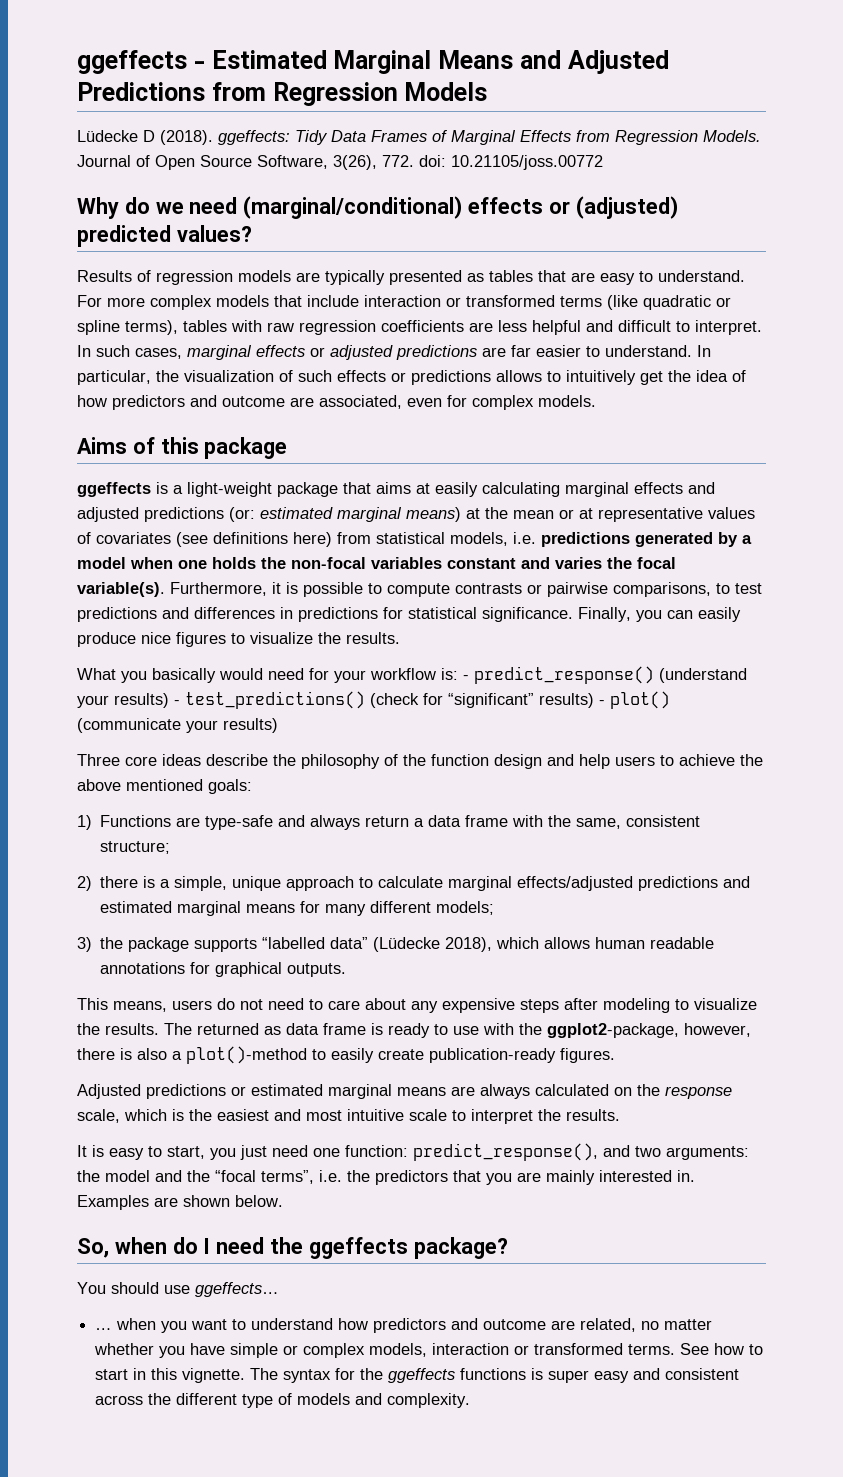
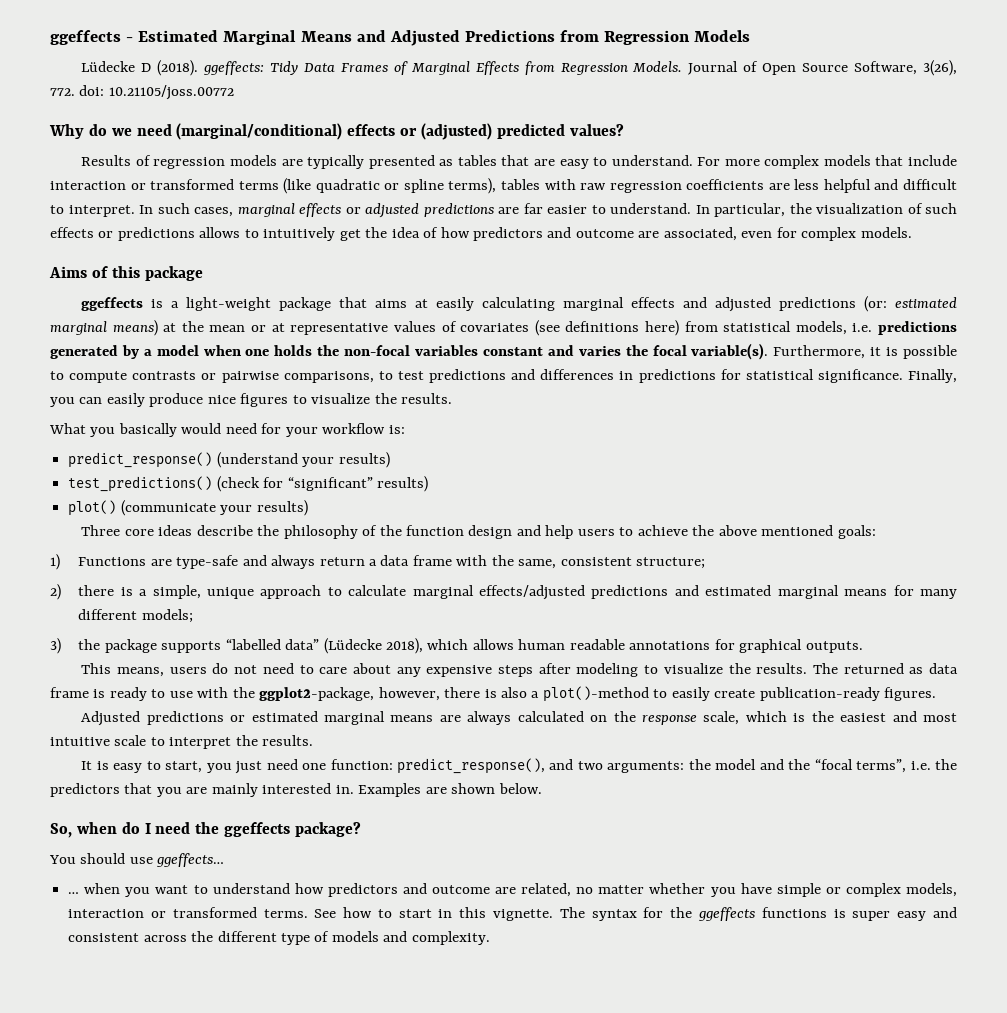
[463,675,469,680] - -> (405, 429) //
[174,700,180,705] - -> (390, 460) //
[599,700,605,705] - -> (428, 484) //

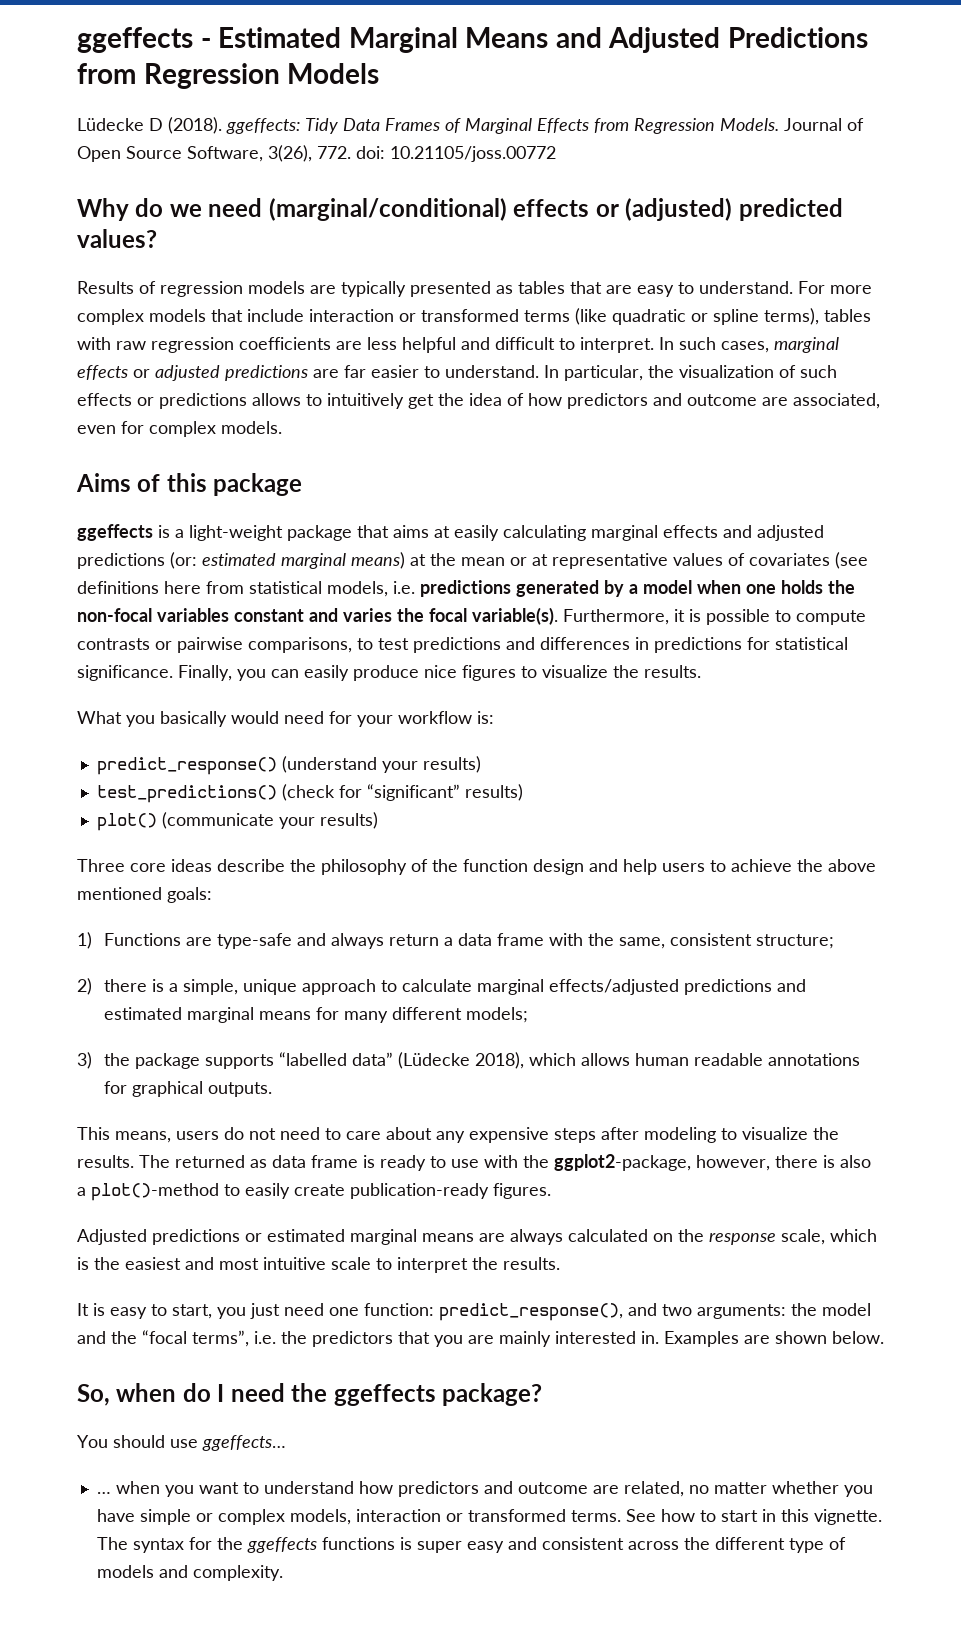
[644,320,679,336] here) -> [164,581,201,594] here

